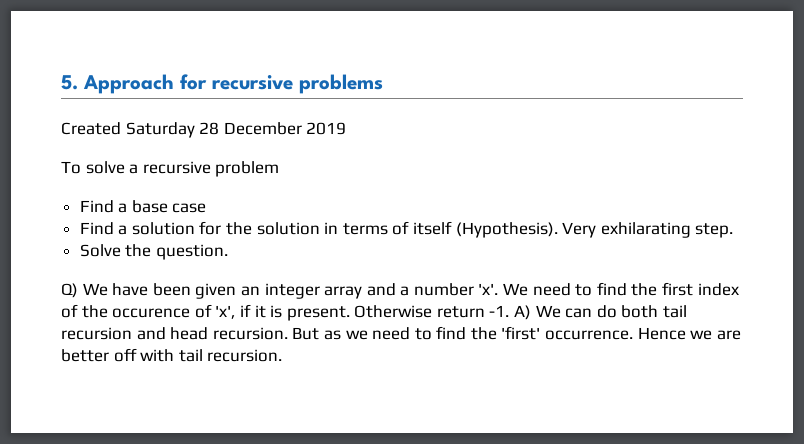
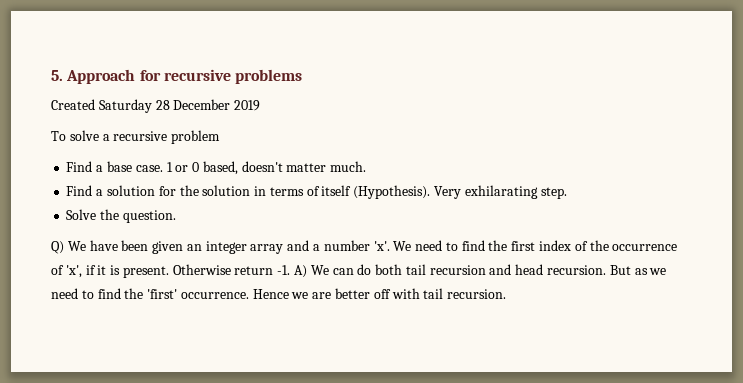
[172,203,207,213] case -> [135,161,367,175] case. 1 or 0 based, doesn't matter much.
[112,308,191,318] occurence -> [612,244,678,251] occurrence

